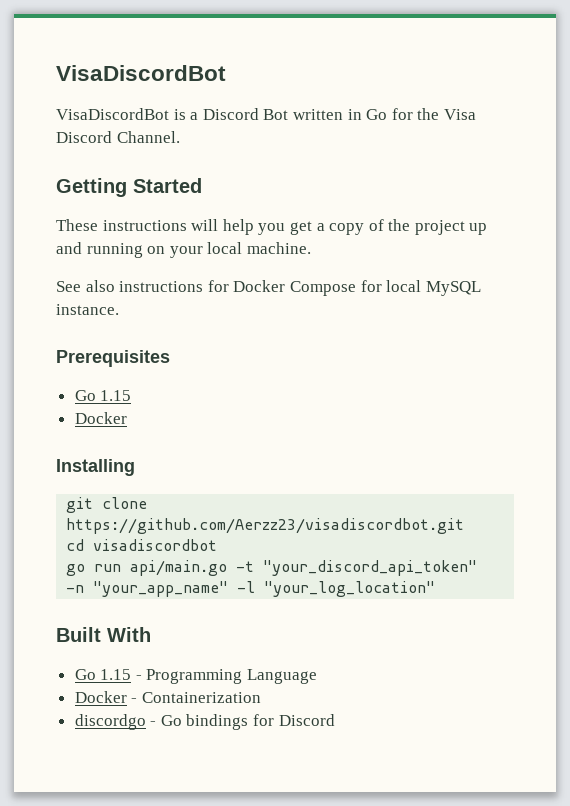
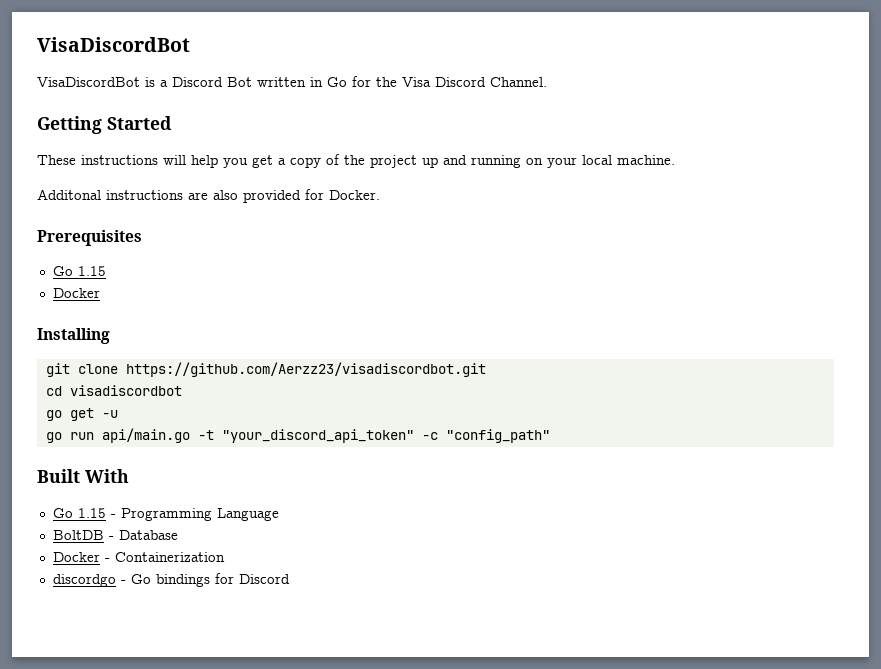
[56,280,481,296] [56,304,119,315] See also instructions for Docker Compose for local MySQL instance. -> [37,189,380,203] Additonal instructions are also provided for Docker.
(218, 545) none -> [45,408,118,421] // go get -u
[66,581,436,597] -n "your_app_name" -l "your_log_location" -> [421,429,550,443] -c "config_path"
(318, 676) none -> [52,530,178,540] // BoltDB - Database

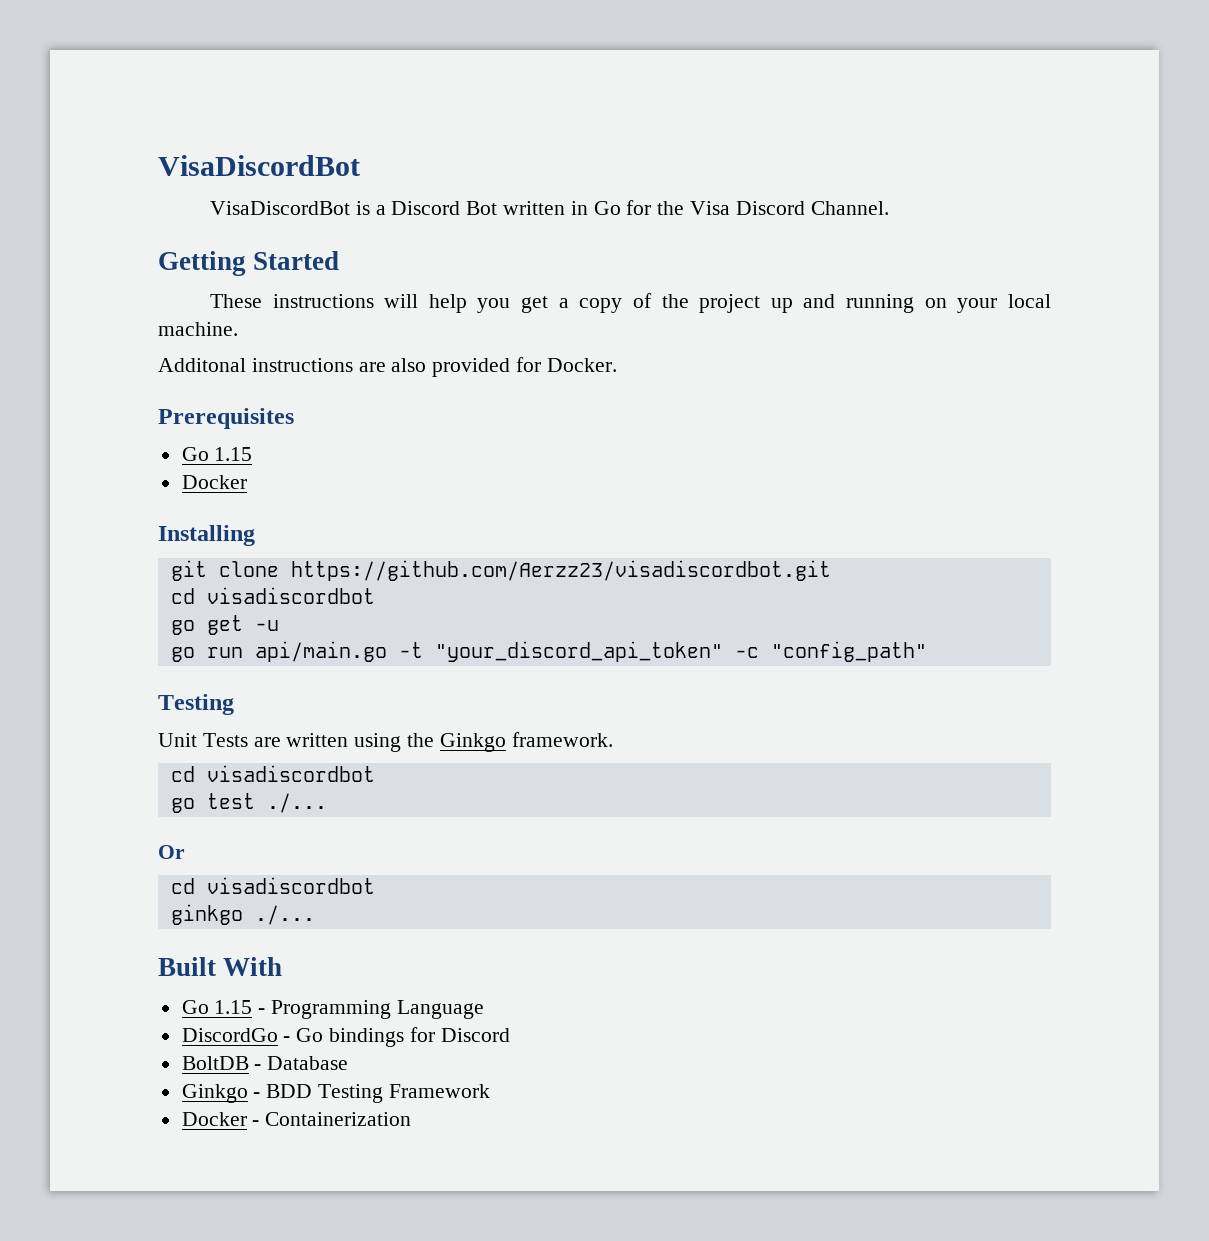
(550, 436) none -> [158,694,234,715] [158,732,613,752] [170,765,375,782] [170,793,327,813] [158,845,185,859] [170,877,375,894] [170,904,315,925] // Testing // Unit Tests are written using the Ginkgo framework. // cd visadiscordbot // go test ./... // Or // cd visadiscordbot // ginkgo ./...
[52,530,178,540] [52,552,225,562] [52,574,116,587] BoltDB - Database // Docker - Containerization // discordgo -> [181,1028,278,1042] DiscordGo
(290, 579) none -> [181,1056,349,1070] [181,1084,490,1103] [181,1112,412,1126] // BoltDB - Database // Ginkgo - BDD Testing Framework // Docker - Containerization

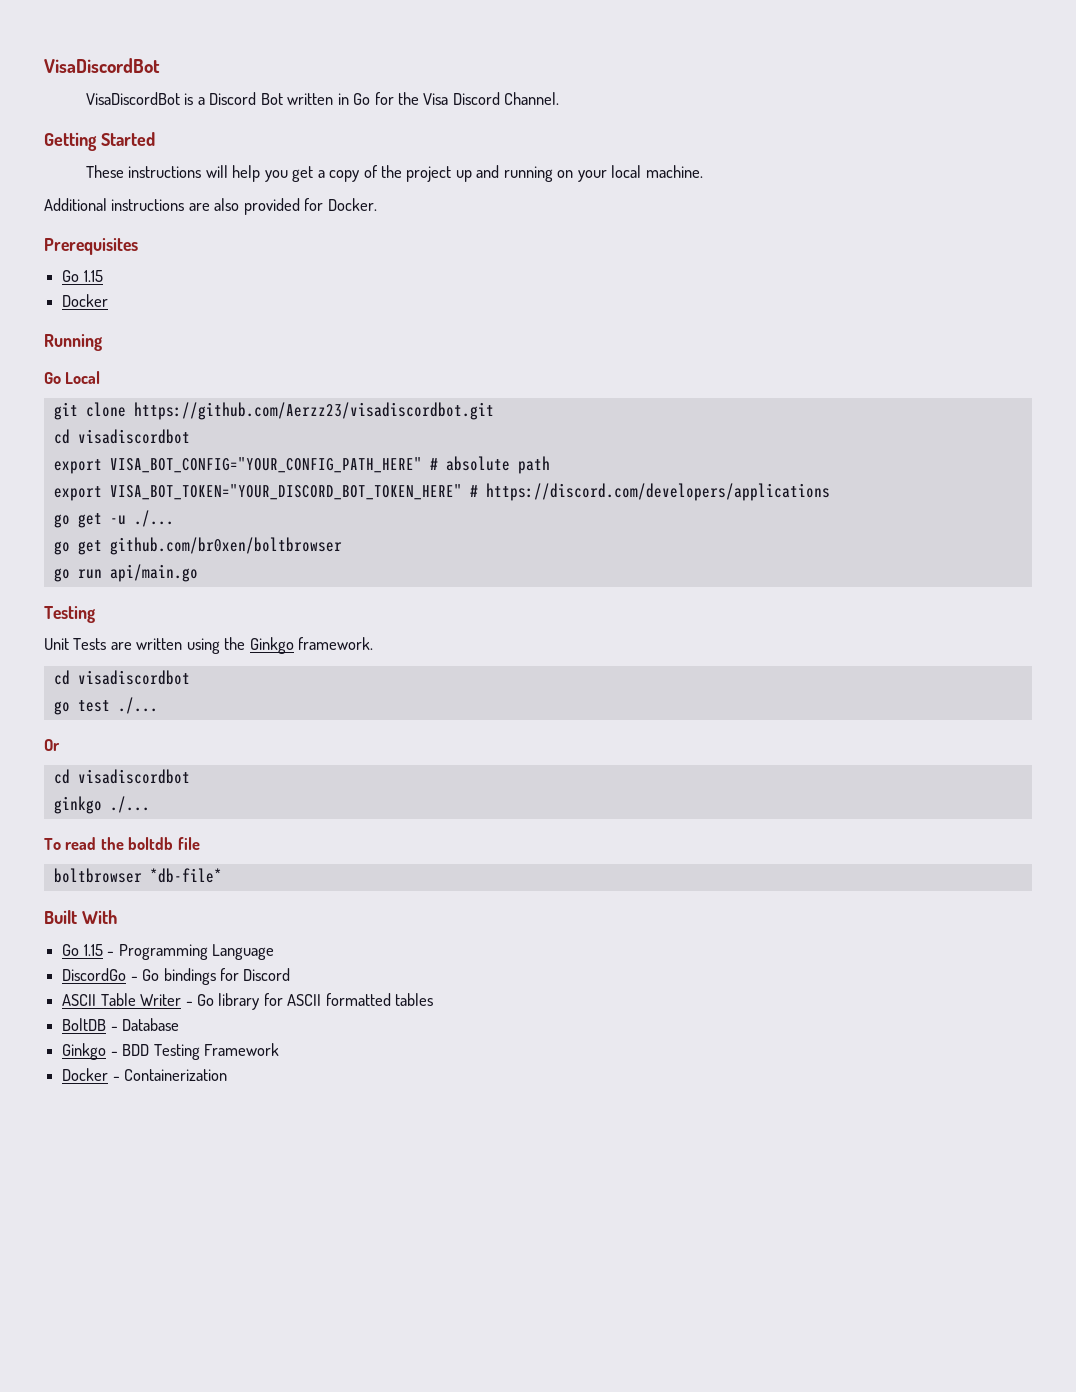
[158,358,246,372] Additonal -> [44,198,107,211] Additional
[158,525,255,546] Installing -> [44,334,102,351] [44,371,101,384] Running // Go Local
(375, 595) none -> [53,456,550,474] [53,483,830,501] // export VISA_BOT_CONFIG="YOUR_CONFIG_PATH_HERE" # absolute path // export VISA_BOT_TOKEN="YOUR_DISCORD_BOT_TOKEN_HERE" # https://discord.com/developers/applications
(279, 625) none -> [133,510,174,527] [53,537,342,555] ./... // go get github.com/br0xen/boltbrowser
[398,641,927,662] -t "your_discord_api_token" -c "config_path" -> (198, 573) none
(315, 915) none -> [44,837,200,850] [53,868,222,883] // To read the boltdb file // boltbrowser *db-file*
(510, 1035) none -> [62,993,434,1010] // ASCII Table Writer - Go library for ASCII formatted tables

